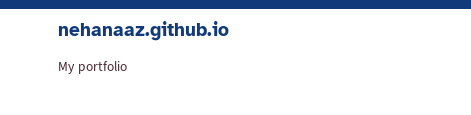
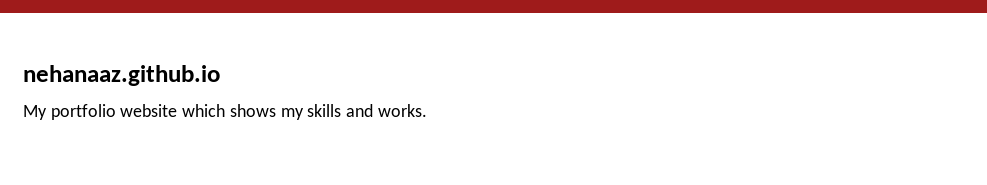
(127, 67) none -> [120,104,427,120] website which shows my skills and works.

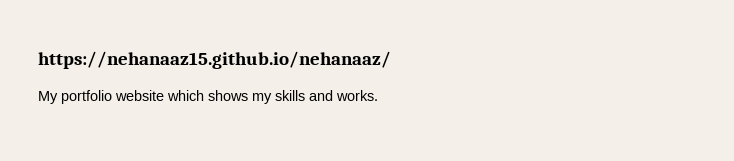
[23,65,220,86] nehanaaz.github.io -> [38,51,391,69] https://nehanaaz15.github.io/nehanaaz/

